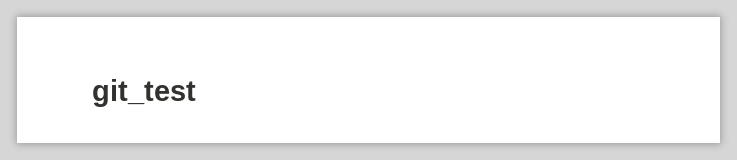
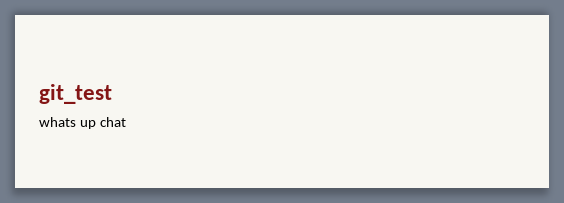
(196, 93) none -> [39,117,126,129] // whats up chat

